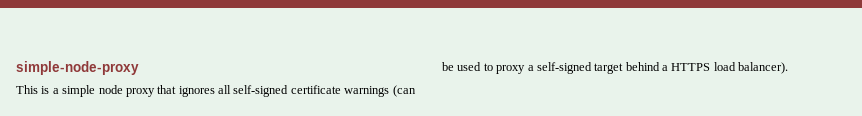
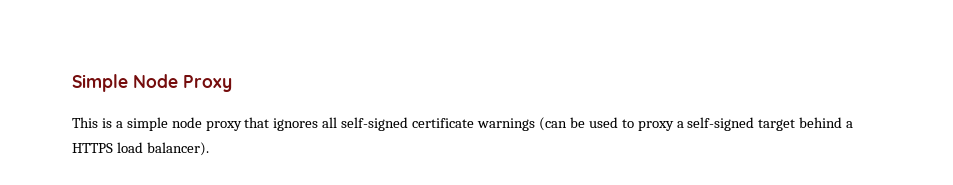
[16,61,139,75] simple-node-proxy -> [72,74,232,92] Simple Node Proxy

